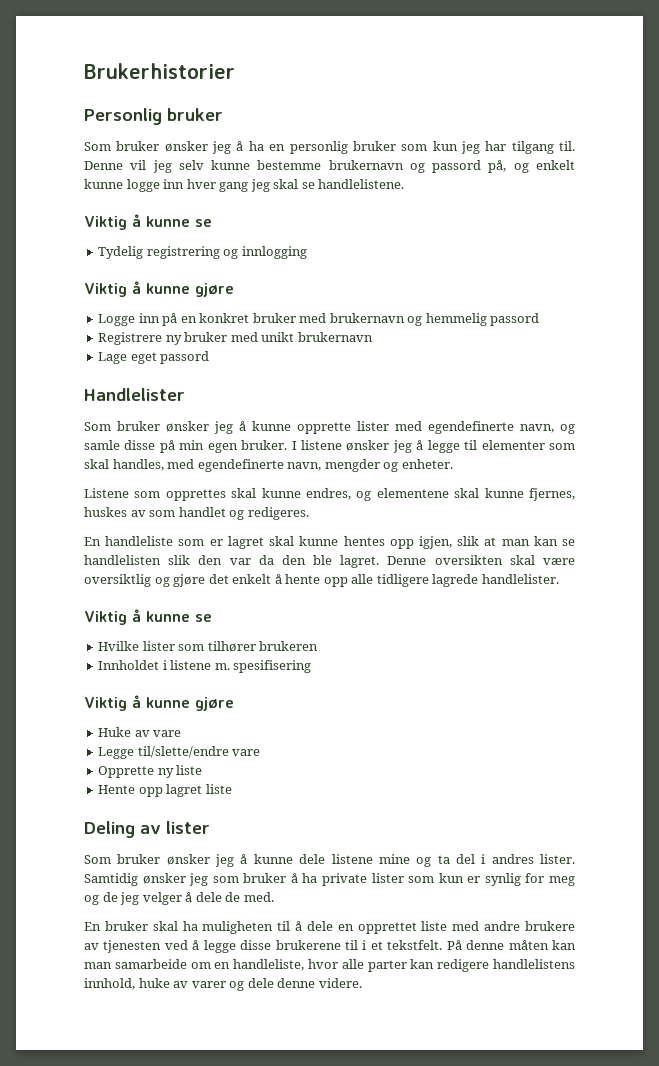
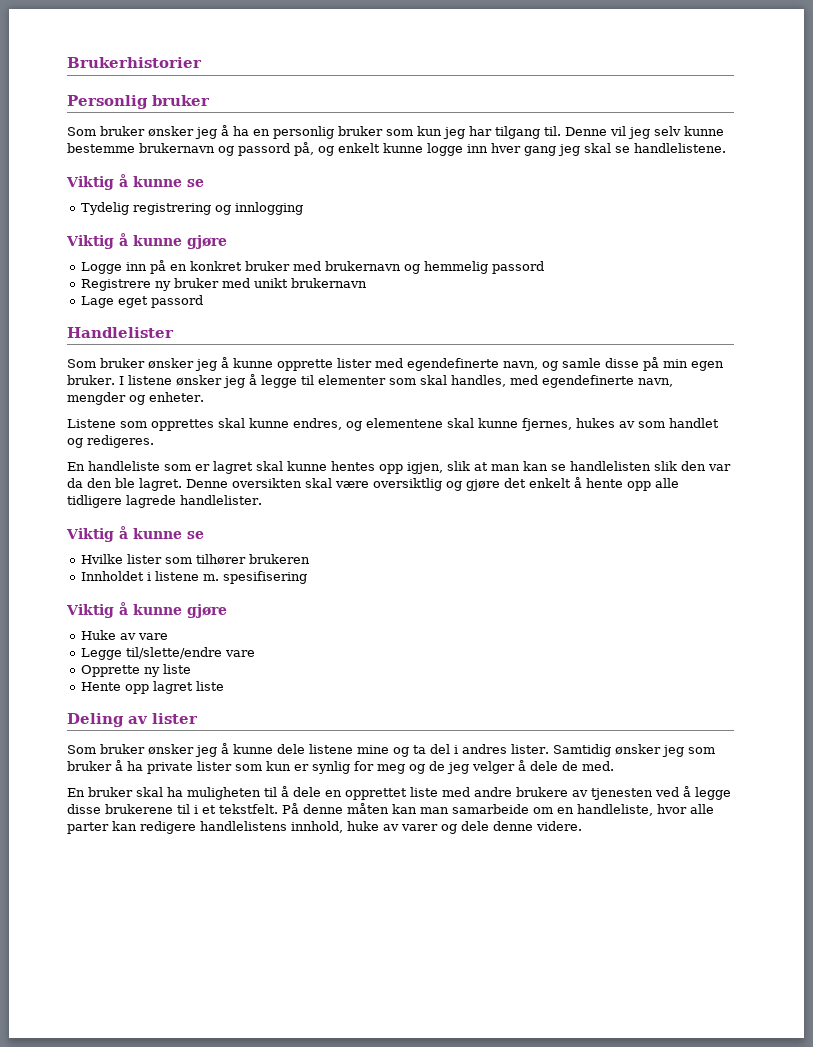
[84,507,127,517] huskes -> [576,418,615,428] hukes

